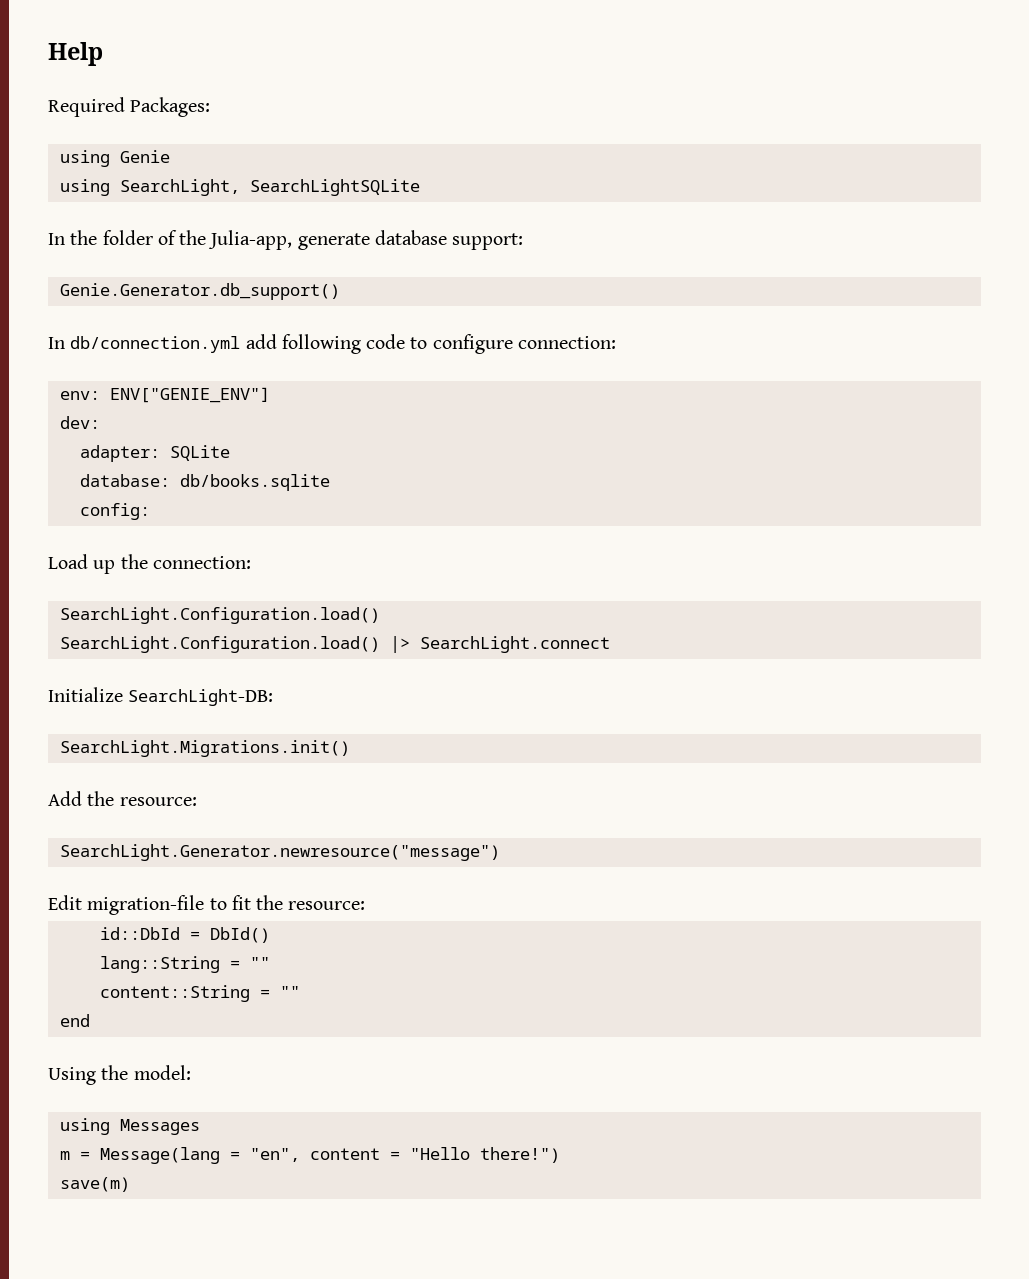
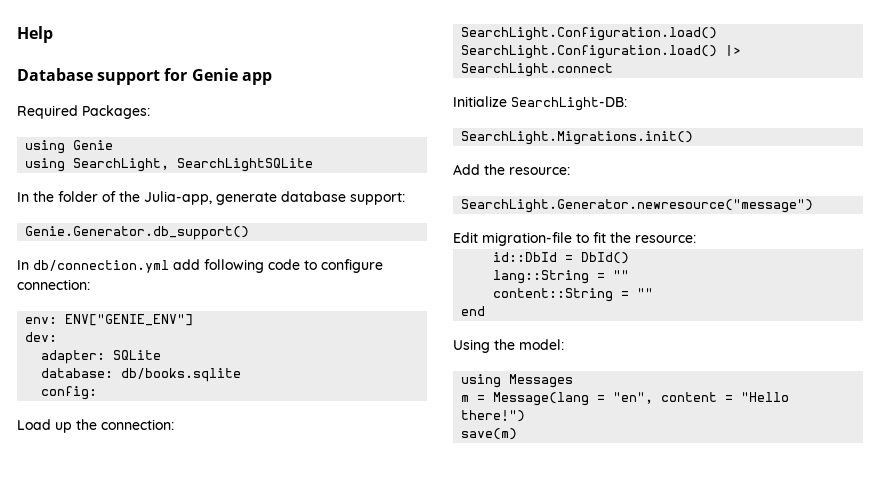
(103, 54) none -> [17,68,272,85] // Database support for Genie app

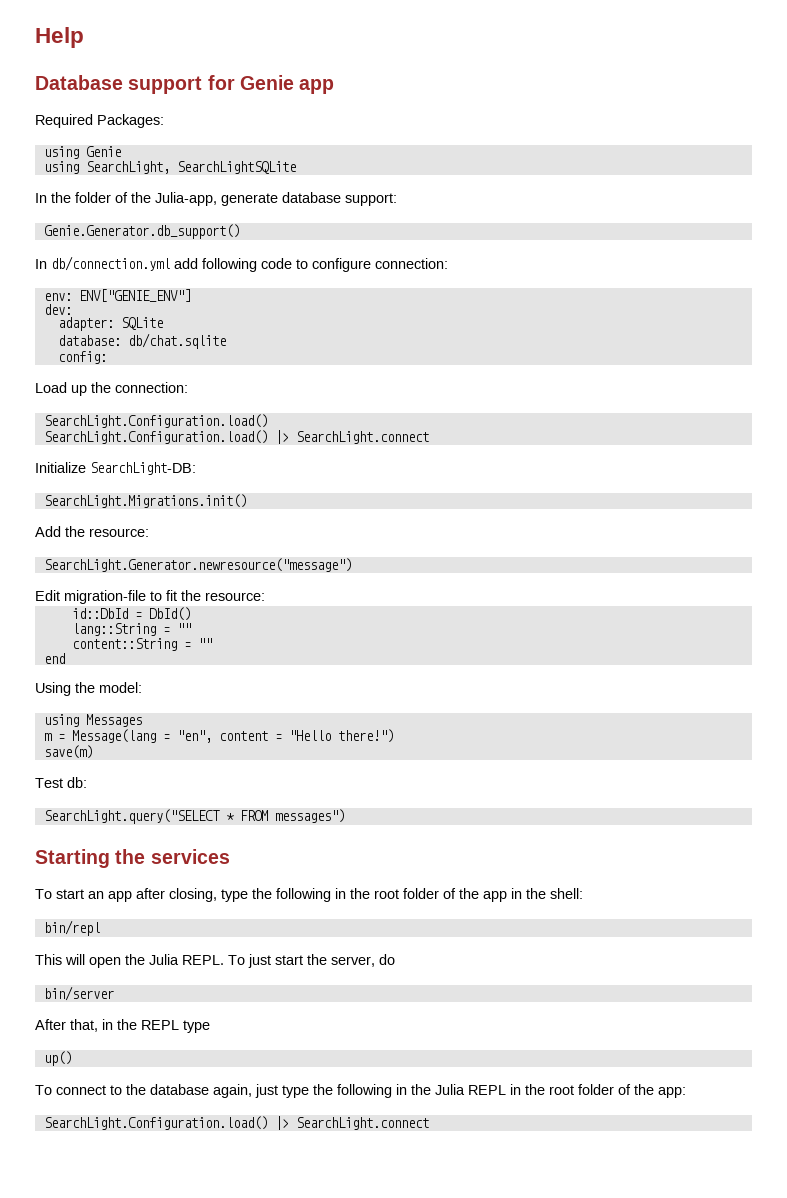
[121,368,242,382] db/books.sqlite -> [127,333,226,349] db/chat.sqlite
(518, 434) none -> [35,777,87,788] [43,809,345,824] [35,849,230,868] [35,888,583,902] [43,920,100,936] [35,954,395,968] [43,986,114,1001] [35,1019,210,1033] [43,1051,72,1066] [35,1084,686,1098] [43,1116,429,1130] // Test db: // SearchLight.query("SELECT * FROM messages") // Starting the services // To start an app after closing, type the following in the root folder of the app in the shell: // bin/repl // This will open the Julia REPL. To just start the server, do // bin/server // After that, in the REPL type // up() // To connect to the database again, just type the following in the Julia REPL in the root folder of the app: // SearchLight.Configuration.load() |> SearchLight.connect

